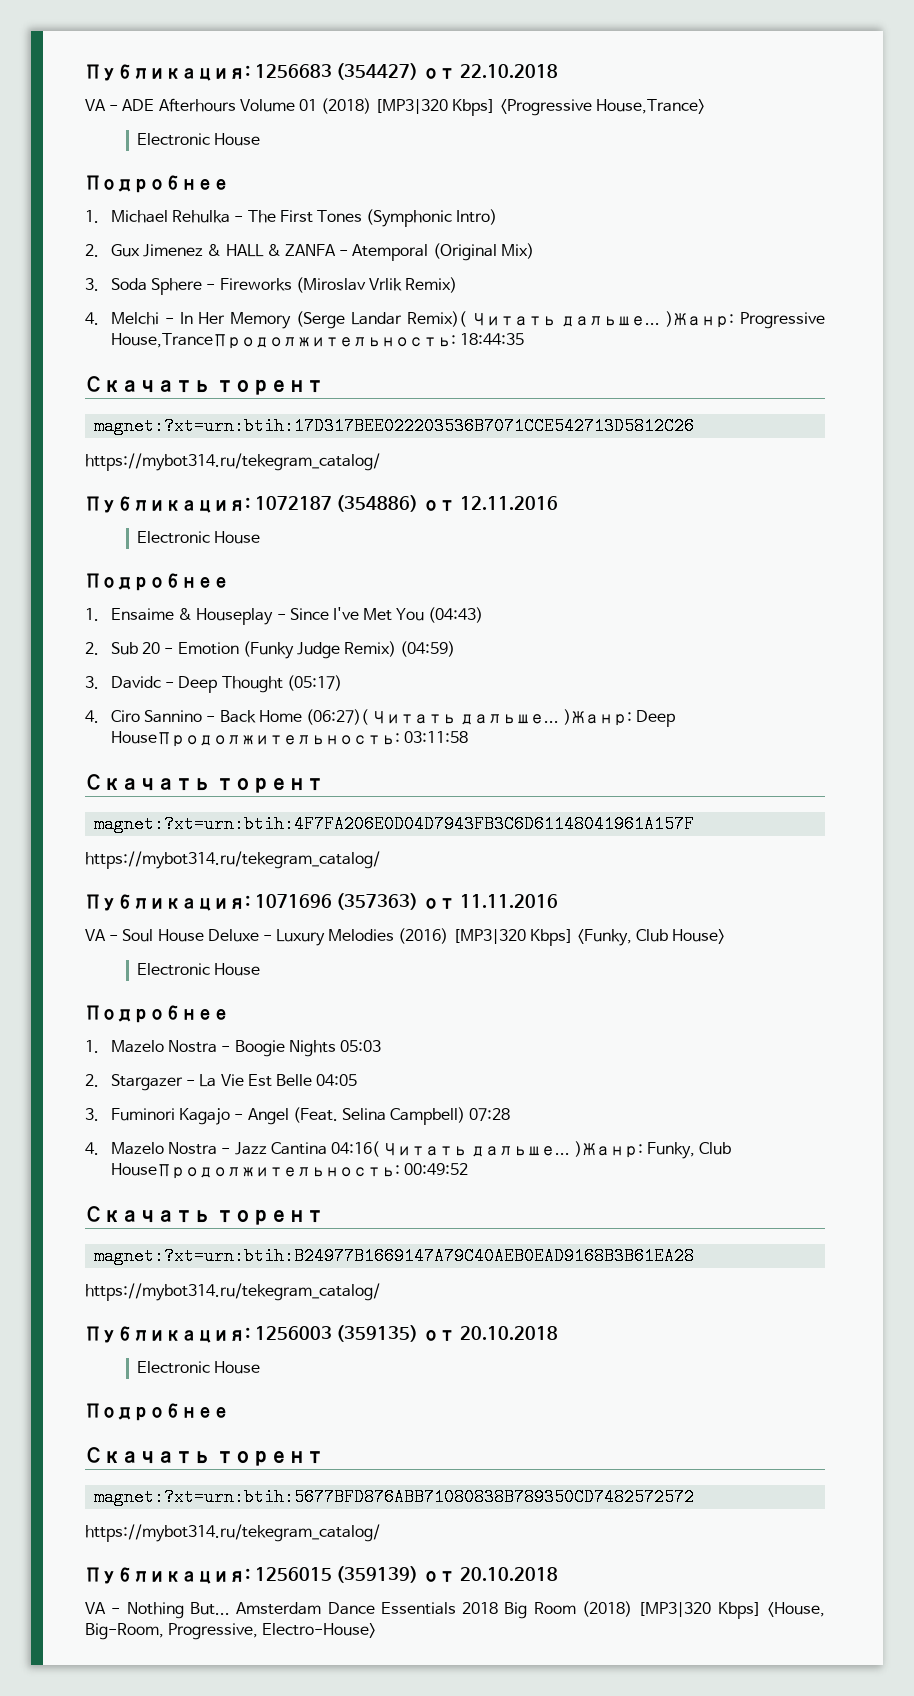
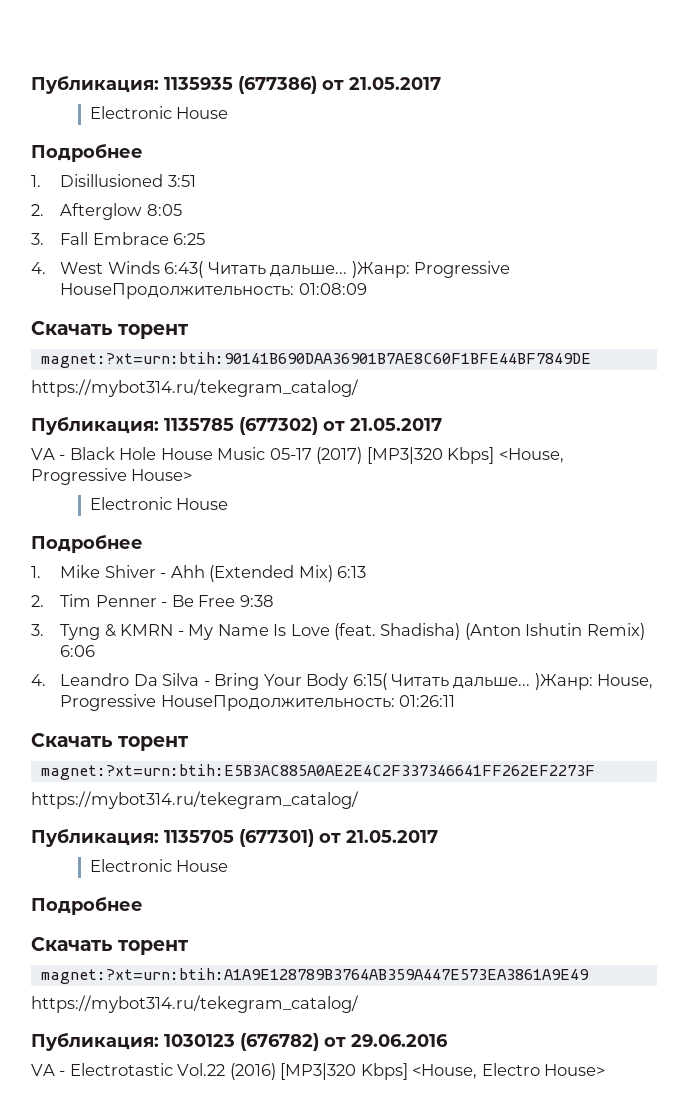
[85,63,558,81] [85,98,705,116] [137,133,261,146] [85,175,229,193] [85,209,498,227] [85,243,534,261] [85,277,458,295] [85,311,466,329] Публикация: 1256683 (354427) от 22.10.2018 // VA - ADE Afterhours Volume 01 (2018) [MP3|320 Kbps] <Progressive House,Trance> // Electronic House // Подробнее // 1. Michael Rehulka - The First Tones (Symphonic Intro) // 2. Gux Jimenez & HALL & ZANFA - Atemporal (Original Mix) // 3. Soda Sphere - Fireworks (Miroslav Vrlik Remix) // 4. Melchi - In Her Memory (Serge Landar Remix)( -> [31,76,441,94] [89,106,229,119] [31,144,143,162] [31,174,196,187] [31,203,182,220] [31,232,206,245] [31,261,204,278] Публикация: 1135935 (677386) от 21.05.2017 // Electronic House // Подробнее // 1. Disillusioned 3:51 // 2. Afterglow 8:05 // 3. Fall Embrace 6:25 // 4. West Winds 6:43(
[111,333,525,349] [85,376,325,395] [94,417,695,435] [85,453,380,471] [85,495,558,513] [137,531,261,544] [85,573,229,591] [85,607,484,625] [85,641,456,659] [85,675,342,693] [85,709,675,727] [111,731,469,747] [85,774,325,793] [94,815,695,833] [85,851,380,869] [85,893,558,911] [85,928,669,946] House,TranceПродолжительность: 18:44:35 // Скачать торент // magnet:?xt=urn:btih:17D317BEE022203536B7071CCE542713D5812C26 // https://mybot314.ru/tekegram_catalog/ // Публикация: 1072187 (354886) от 12.11.2016 // Electronic House // Подробнее // 1. Ensaime & Houseplay - Since I've Met You (04:43) // 2. Sub 20 - Emotion (Funky Judge Remix) (04:59) // 3. Davidc - Deep Thought (05:17) // 4. Ciro Sannino - Back Home (06:27)( Читать дальше... )Жанр: Deep HouseПродолжительность: 03:11:58 // Скачать торент // magnet:?xt=urn:btih:4F7FA206E0D04D7943FB3C6D61148041961A157F // https://mybot314.ru/tekegram_catalog/ // Публикация: 1071696 (357363) от 11.11.2016 // VA - Soul House Deluxe - Luxury Melodies (2016) [MP3|320 Kbps] <Funky, Club -> [60,283,367,299] [31,321,189,339] [40,352,591,368] [31,379,359,397] [31,417,442,435] [31,447,564,464] [31,468,127,485] HouseПродолжительность: 01:08:09 // Скачать торент // magnet:?xt=urn:btih:90141B690DAA36901B7AE8C60F1BFE44BF7849DE // https://mybot314.ru/tekegram_catalog/ // Публикация: 1135785 (677302) от 21.05.2017 // VA - Black Hole House Music 05-17 (2017) [MP3|320 Kbps] <House, Progressive
[111,1040,381,1057] [85,1074,358,1091] [85,1107,511,1125] [85,1141,731,1159] [111,1163,469,1179] [85,1206,325,1225] [94,1247,695,1265] [85,1283,380,1301] [85,1325,558,1343] Mazelo Nostra - Boogie Nights 05:03 // 2. Stargazer - La Vie Est Belle 04:05 // 3. Fuminori Kagajo - Angel (Feat. Selina Campbell) 07:28 // 4. Mazelo Nostra - Jazz Cantina 04:16( Читать дальше... )Жанр: Funky, Club HouseПродолжительность: 00:49:52 // Скачать торент // magnet:?xt=urn:btih:B24977B1669147A79C40AEB0EAD9168B3B61EA28 // https://mybot314.ru/tekegram_catalog/ // Публикация: 1256003 (359135) от 20.10.2018 -> [60,565,367,582] [31,594,274,607] [31,623,645,640] [60,645,96,657] [31,673,654,690] [60,694,456,711] [31,733,189,751] [40,764,595,780] [31,791,359,809] [31,829,438,847] Mike Shiver - Ahh (Extended Mix) 6:13 // 2. Tim Penner - Be Free 9:38 // 3. Tyng & KMRN - My Name Is Love (feat. Shadisha) (Anton Ishutin Remix) 6:06 // 4. Leandro Da Silva - Bring Your Body 6:15( Читать дальше... )Жанр: House, Progressive HouseПродолжительность: 01:26:11 // Скачать торент // magnet:?xt=urn:btih:E5B3AC885A0AE2E4C2F337346641FF262EF2273F // https://mybot314.ru/tekegram_catalog/ // Публикация: 1135705 (677301) от 21.05.2017
[94,1488,695,1506] [85,1524,380,1542] [85,1566,558,1584] [85,1601,826,1619] [85,1623,377,1640] magnet:?xt=urn:btih:5677BFD876ABB71080838B789350CD7482572572 // https://mybot314.ru/tekegram_catalog/ // Публикация: 1256015 (359139) от 20.10.2018 // VA - Nothing But... Amsterdam Dance Essentials 2018 Big Room (2018) [MP3|320 Kbps] <House, Big-Room, Progressive, Electro-House> -> [40,968,589,984] [31,995,359,1013] [31,1033,448,1051] [31,1063,606,1080] magnet:?xt=urn:btih:A1A9E128789B3764AB359A447E573EA3861A9E49 // https://mybot314.ru/tekegram_catalog/ // Публикация: 1030123 (676782) от 29.06.2016 // VA - Electrotastic Vol.22 (2016) [MP3|320 Kbps] <House, Electro House>

